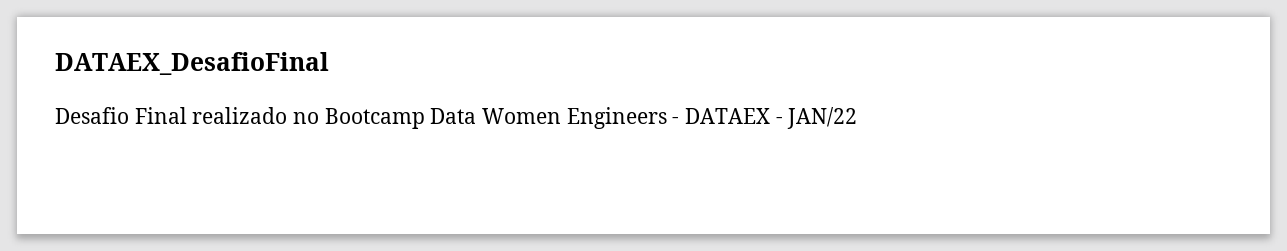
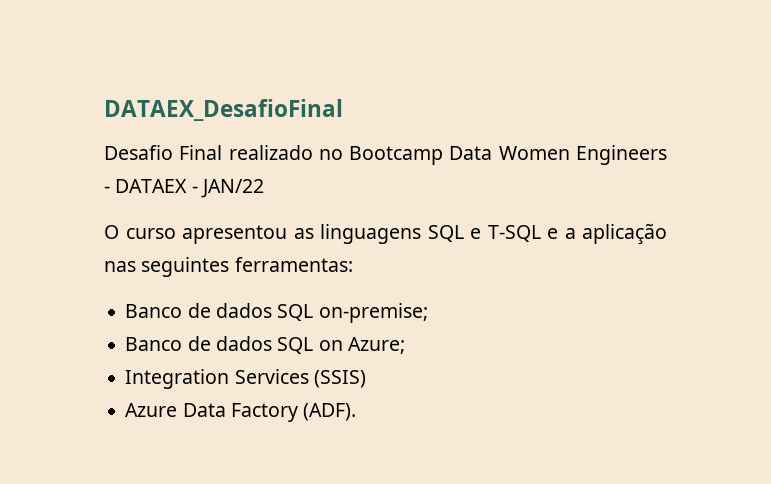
(858, 118) none -> [104,223,667,245] [104,257,353,277] [125,303,428,323] [125,336,405,354] [125,369,366,389] [125,403,357,422] // O curso apresentou as linguagens SQL e T-SQL e a aplicação nas seguintes ferramentas: // Banco de dados SQL on-premise; // Banco de dados SQL on Azure; // Integration Services (SSIS) // Azure Data Factory (ADF).

